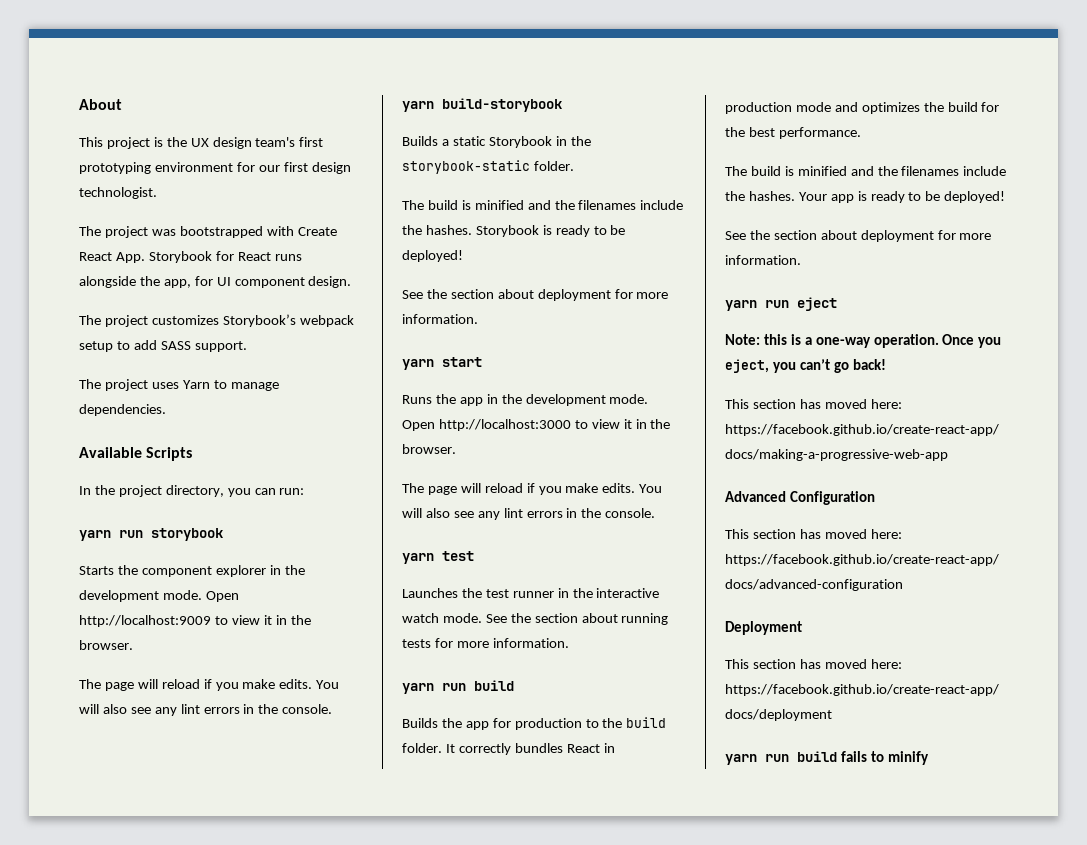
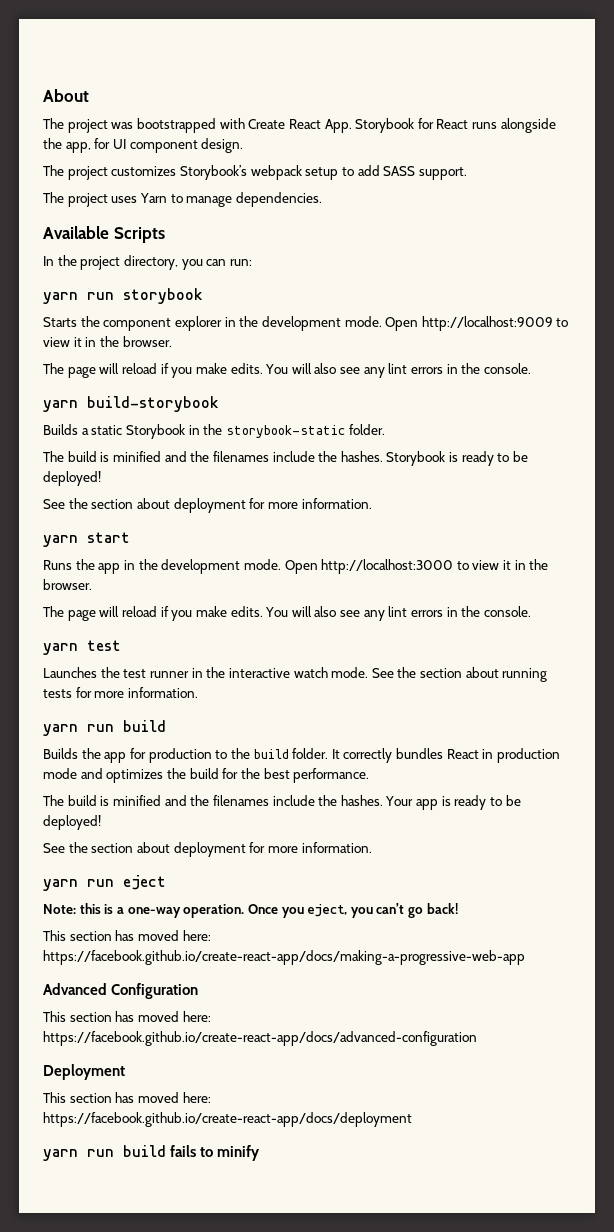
[79,137,324,149] [79,162,351,174] [79,187,157,199] // This project is the UX design team's first prototyping environment for our first design technologist. -> (89, 95) none

